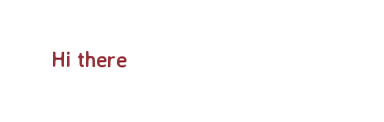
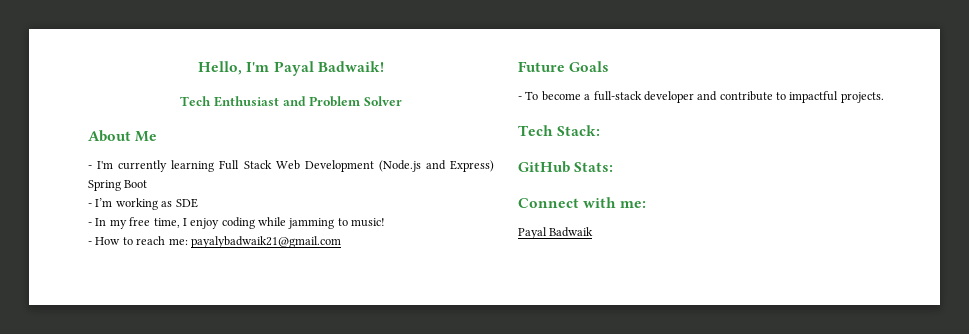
[50,50,128,68] Hi there -> [198,61,384,76] [180,96,402,107] [88,130,158,142] [88,160,495,172] [88,180,148,191] [88,198,198,210] [88,217,386,229] [88,236,341,248] [518,61,610,72] [518,91,884,103] [518,125,601,136] [518,161,614,173] [518,197,647,208] [518,227,594,239] Hello, I'm Payal Badwaik! // Tech Enthusiast and Problem Solver // About Me // - I'm currently learning Full Stack Web Development (Node.js and Express) Spring Boot // - I’m working as SDE // - In my free time, I enjoy coding while jamming to music! // - How to reach me: payalybadwaik21@gmail.com // Future Goals // - To become a full-stack developer and contribute to impactful projects. // Tech Stack: // GitHub Stats: // Connect with me: // Payal Badwaik

